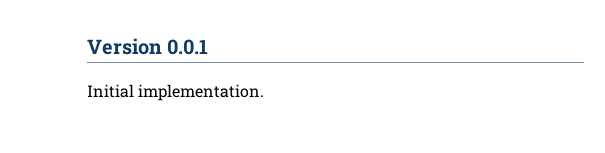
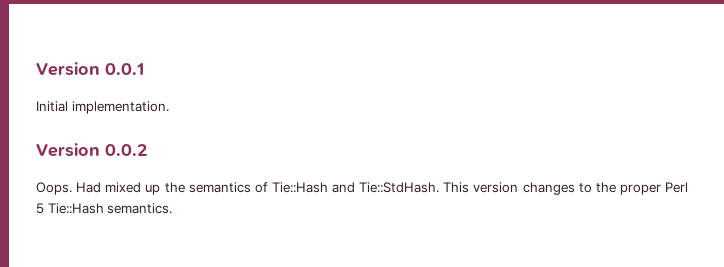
(265, 92) none -> [36,143,147,157] [36,182,688,195] [36,203,173,214] // Version 0.0.2 // Oops. Had mixed up the semantics of Tie::Hash and Tie::StdHash. This version changes to the proper Perl 5 Tie::Hash semantics.

